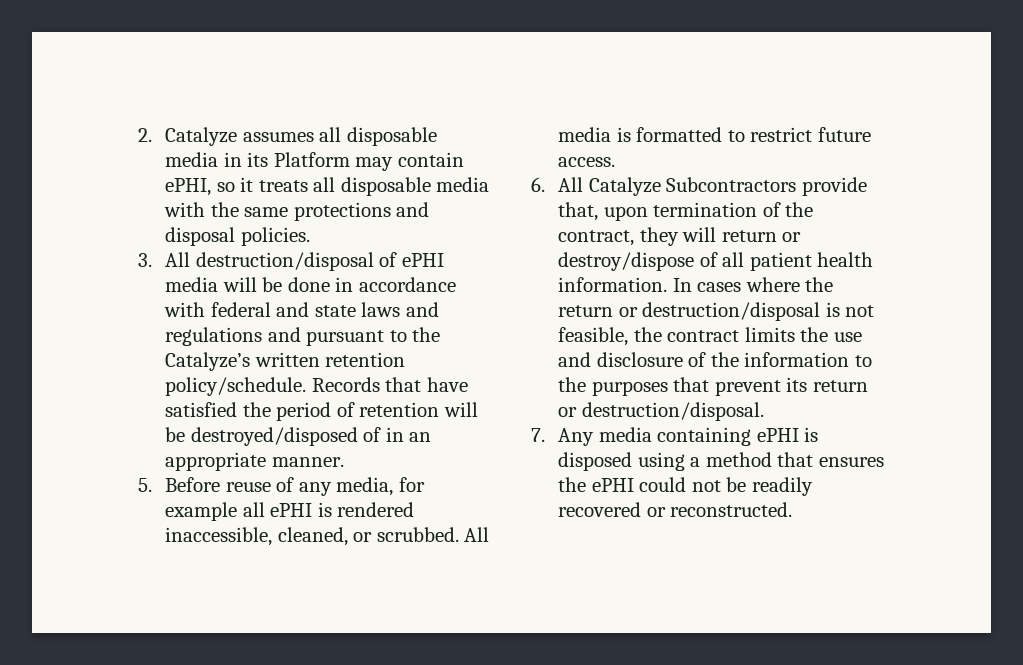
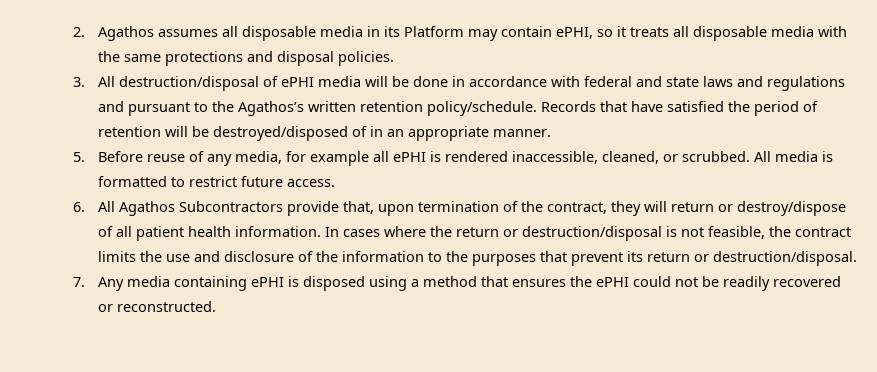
[165,127,238,146] Catalyze -> [97,26,154,41] Agathos
[165,352,251,371] Catalyze’s -> [237,101,304,116] Agathos’s
[588,177,661,196] Catalyze -> [118,201,175,216] Agathos

